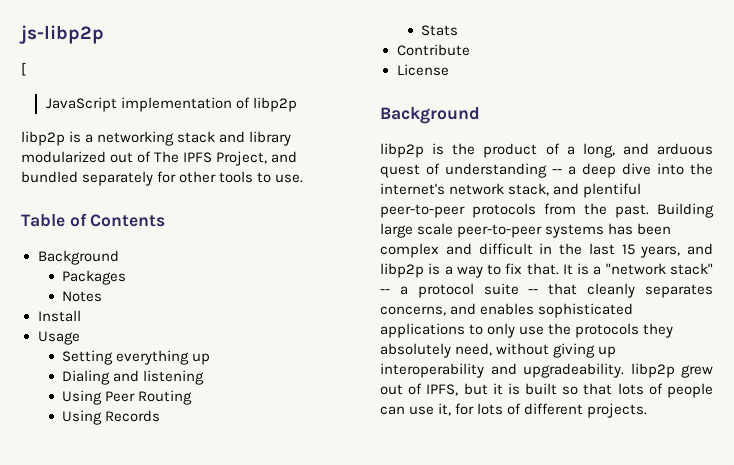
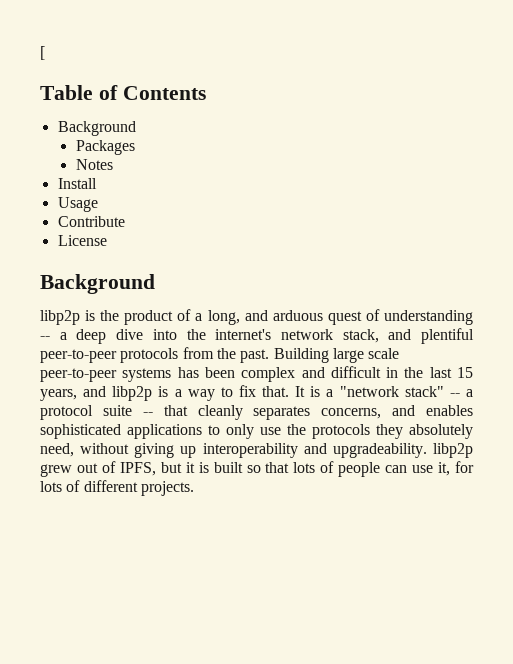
[19,25,104,44] js-libp2p // -> (40, 53) none
[45,97,297,112] [21,131,292,146] [21,151,298,166] [21,171,304,186] // JavaScript implementation of libp2p // libp2p is a networking stack and library modularized out of The IPFS Project, and bundled separately for other tools to use. -> (45, 53) none
[62,350,211,365] [62,370,205,385] [62,390,193,405] [62,410,161,425] [421,25,459,36] // Setting everything up // Dialing and listening // Using Peer Routing // Using Records // Stats -> (98, 204) none

